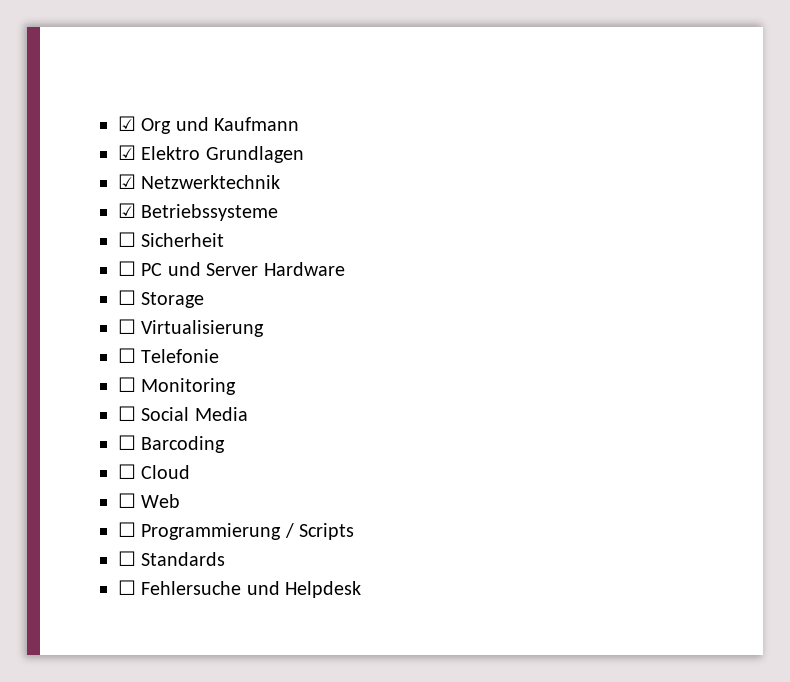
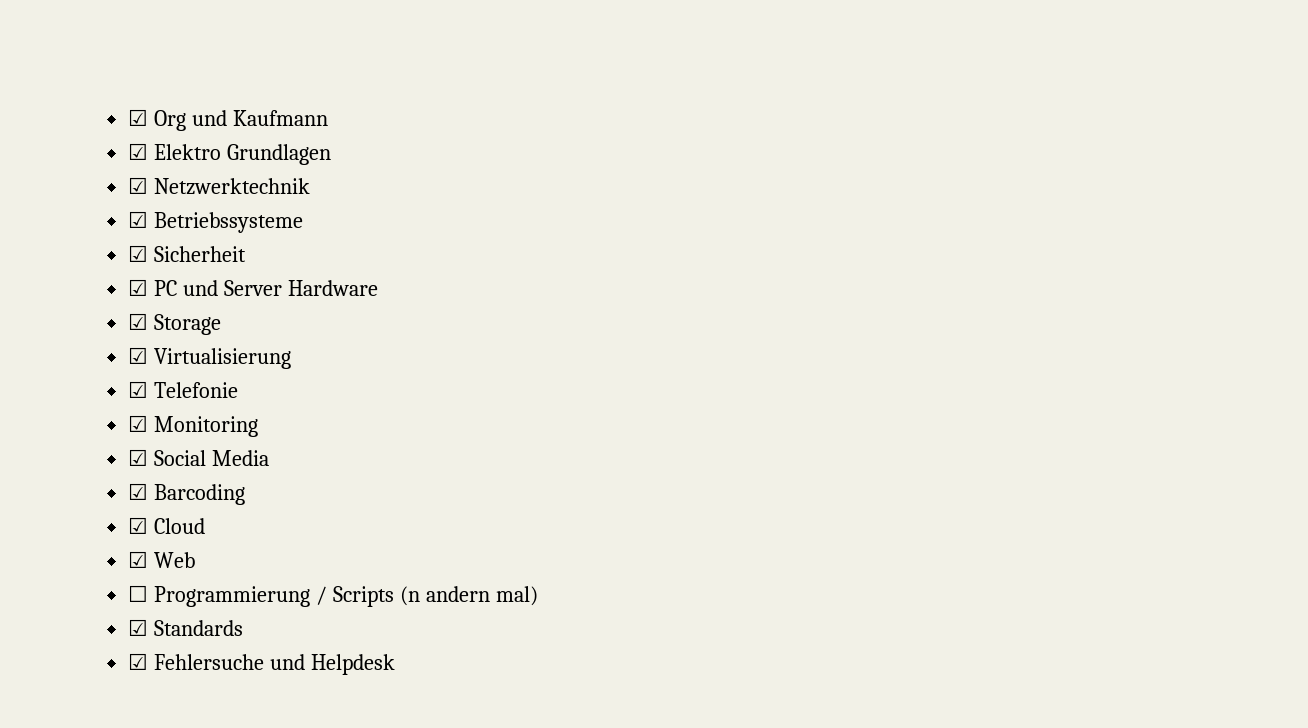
[118,232,136,247] ☐ -> [128,245,149,262] ☑
[118,261,136,276] ☐ -> [128,279,149,296] ☑
[118,290,136,305] ☐ -> [128,313,149,330] ☑
[118,319,136,334] ☐ -> [128,347,149,364] ☑
[118,348,136,363] ☐ -> [128,381,149,398] ☑
[118,377,136,392] ☐ -> [128,415,149,432] ☑
[118,406,136,421] ☐ -> [128,449,149,466] ☑
[118,435,136,450] ☐ -> [128,483,149,500] ☑
[118,464,136,479] ☐ -> [128,517,149,534] ☑
[118,493,136,508] ☐ -> [128,551,149,568] ☑
[118,551,136,566] // ☐ -> [399,586,538,606] [128,619,149,636] (n andern mal) // ☑
[118,580,136,595] ☐ -> [128,653,149,670] ☑

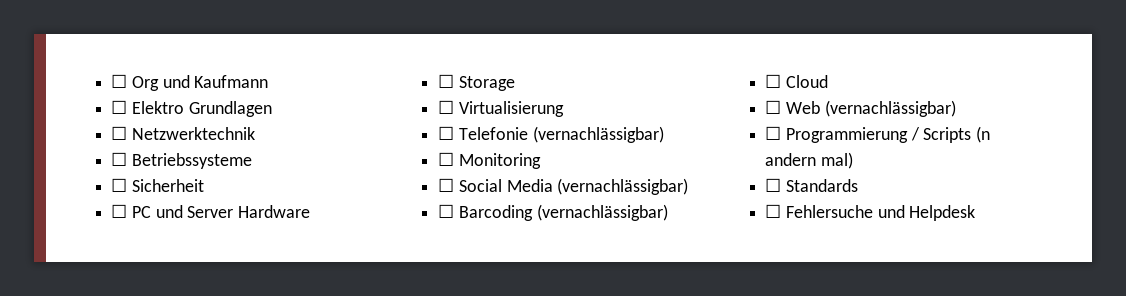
[128,109,149,126] ☑ -> [111,74,128,88] ☐
[128,143,149,160] ☑ -> [111,100,128,114] ☐
[128,177,149,194] ☑ -> [111,126,128,140] ☐
[128,211,149,228] ☑ -> [111,152,128,166] ☐
[128,245,149,262] ☑ -> [111,178,128,192] ☐
[128,279,149,296] ☑ -> [111,204,128,218] ☐
[128,313,149,330] ☑ -> [438,74,455,88] ☐
[128,347,149,364] ☑ -> [438,100,455,114] ☐
[128,381,149,398] ☑ -> [438,126,455,140] ☐
[128,415,149,432] // ☑ -> [532,126,664,143] [438,152,455,166] (vernachlässigbar) // ☐
[128,449,149,466] ☑ -> [438,178,455,192] ☐
[128,483,149,500] // ☑ -> [557,178,689,195] [438,204,455,218] (vernachlässigbar) // ☐
[128,517,149,534] // ☑ -> [536,204,668,221] [765,74,782,88] (vernachlässigbar) // ☐
[128,551,149,568] ☑ -> [765,100,782,114] ☐
(196, 560) none -> [824,100,956,117] (vernachlässigbar)
[128,619,149,636] ☑ -> [765,178,782,192] ☐
[128,653,149,670] ☑ -> [765,204,782,218] ☐

